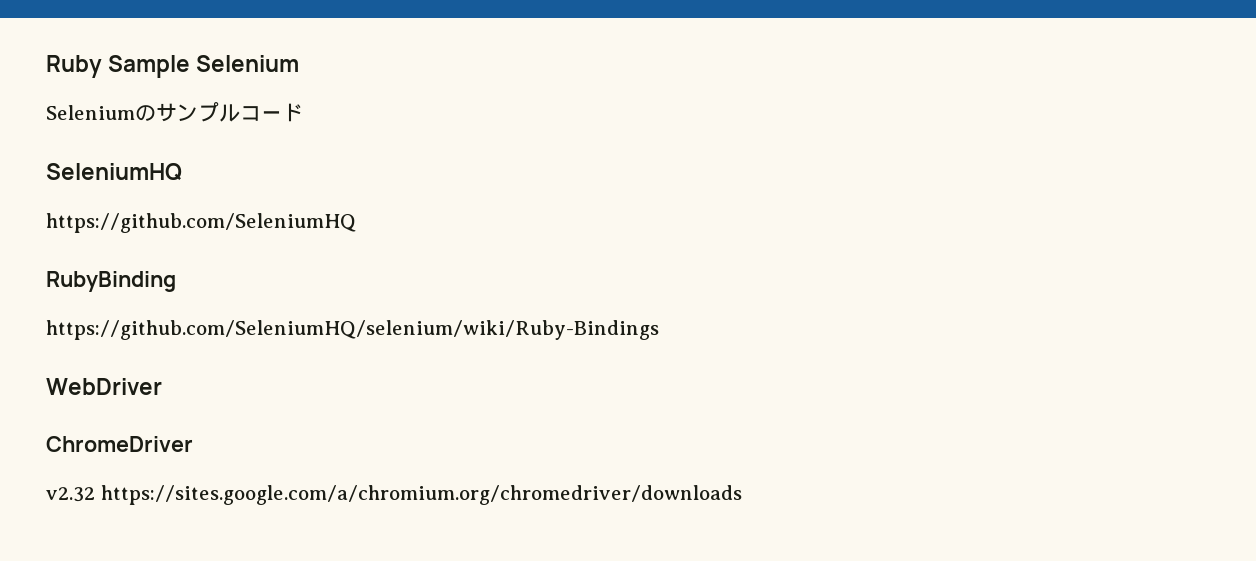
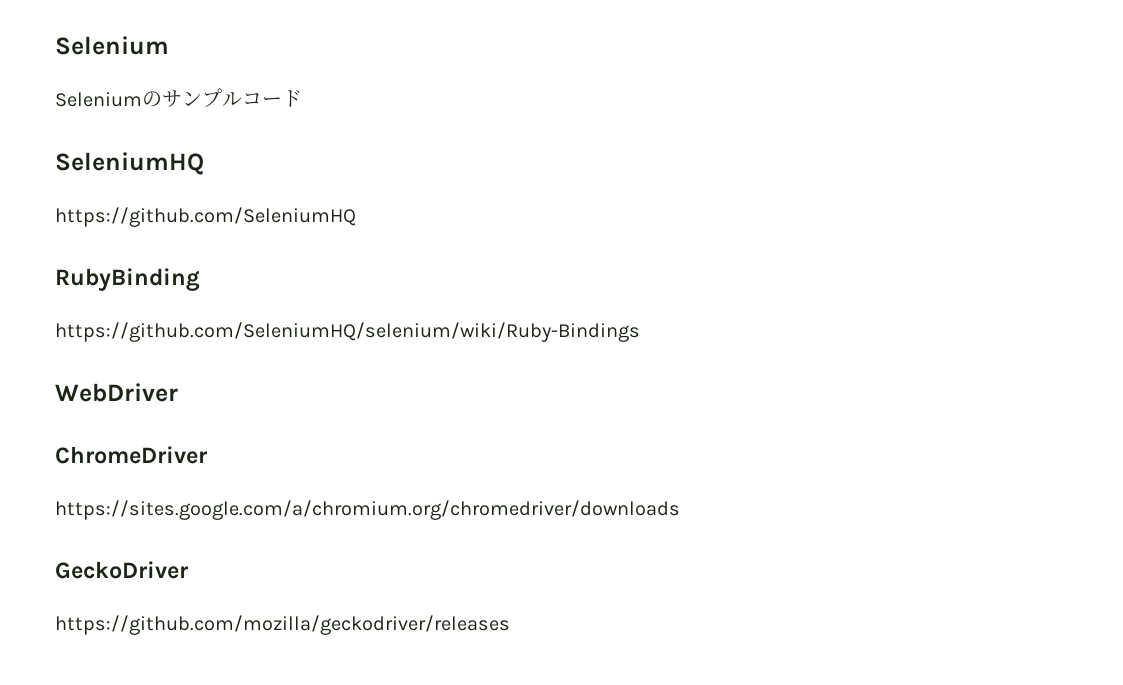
[46,55,191,78] Ruby Sample -> (55, 45) none
[46,487,95,502] v2.32 -> (208, 455) none
(742, 495) none -> [55,561,189,579] [55,615,510,635] // GeckoDriver // https://github.com/mozilla/geckodriver/releases

